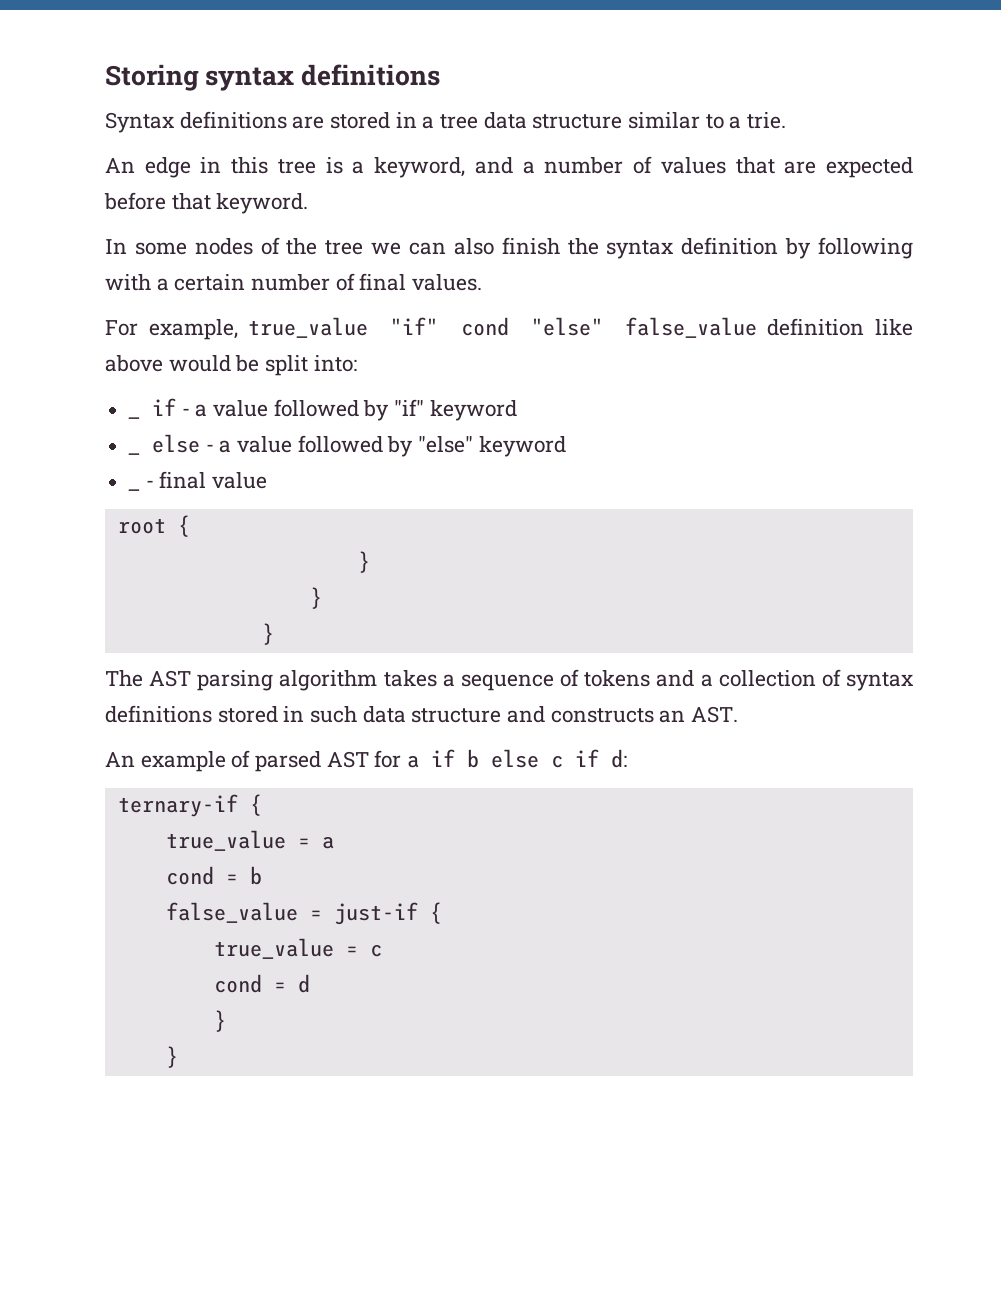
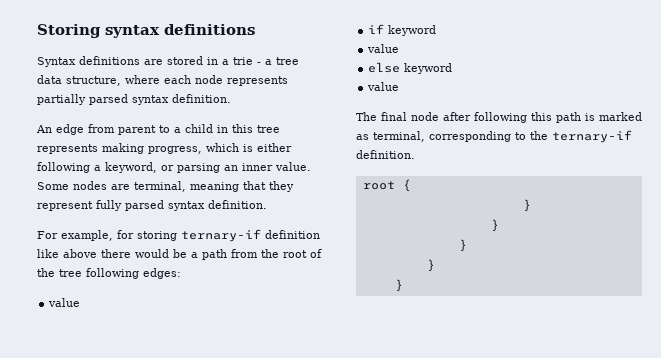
[440,112,787,129] [105,156,914,178] [104,192,309,214] [105,237,913,259] [105,273,483,291] [105,317,913,340] [105,355,357,376] [128,416,141,419] [152,398,517,421] [128,434,566,457] [128,488,141,491] [145,471,268,489] tree data structure similar to a trie. // An edge in this tree is a keyword, and a number of values that are expected before that keyword. // In some nodes of the tree we can also finish the syntax definition by following with a certain number of final values. // For example, true_value "if" cond "else" false_value definition like above would be split into: // _ if - a value followed by "if" keyword // _ else - a value followed by "else" keyword // _ - final value -> [233,57,299,65] [37,75,288,86] [37,94,231,105] [36,124,280,135] [37,143,292,154] [37,162,311,173] [37,181,294,192] [37,200,267,211] [37,229,320,242] [37,249,322,260] [37,268,181,279] [48,298,81,307] [368,24,437,36] [367,44,400,53] [368,62,453,74] [367,82,400,91] [356,112,642,123] [356,130,632,143] [356,150,415,159] trie - a tree data structure, where each node represents partially parsed syntax definition. // An edge from parent to a child in this tree represents making progress, which is either following a keyword, or parsing an inner value. Some nodes are terminal, meaning that they represent fully parsed syntax definition. // For example, for storing ternary-if definition like above there would be a path from the root of the tree following edges: // value // if keyword // value // else keyword // value // The final node after following this path is marked as terminal, corresponding to the ternary-if definition.
[105,669,913,691] [105,705,739,723] [105,749,628,772] [117,794,262,817] [165,830,334,851] [165,866,262,885] [165,902,442,925] [213,938,382,959] [213,974,310,993] // The AST parsing algorithm takes a sequence of tokens and a collection of syntax definitions stored in such data structure and constructs an AST. // An example of parsed AST for a if b else c if d: // ternary-if { // true_value = a // cond = b // false_value = just-if { // true_value = c // cond = d -> (467, 245) none

